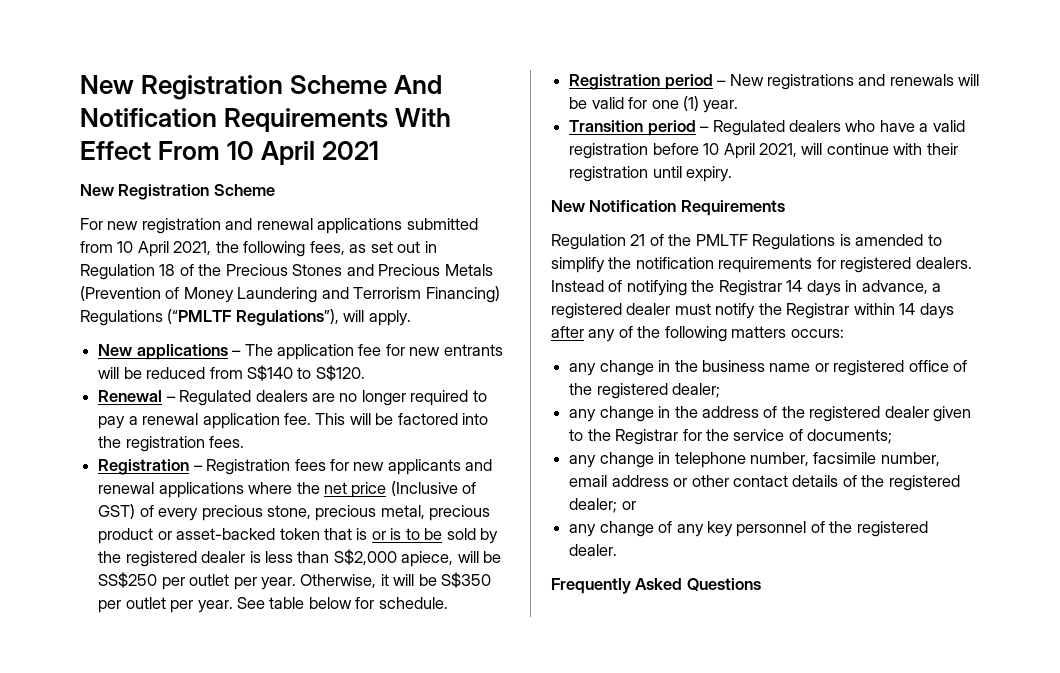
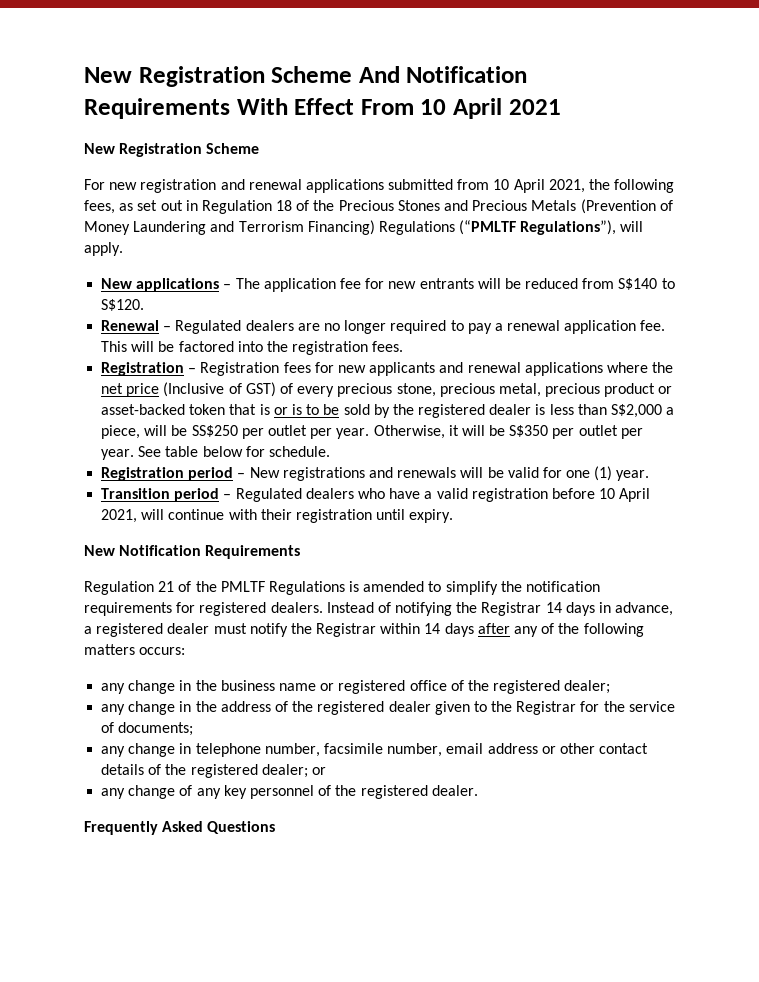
[401,551,454,567] apiece, -> [666,407,675,415] [101,425,141,439] a piece,

